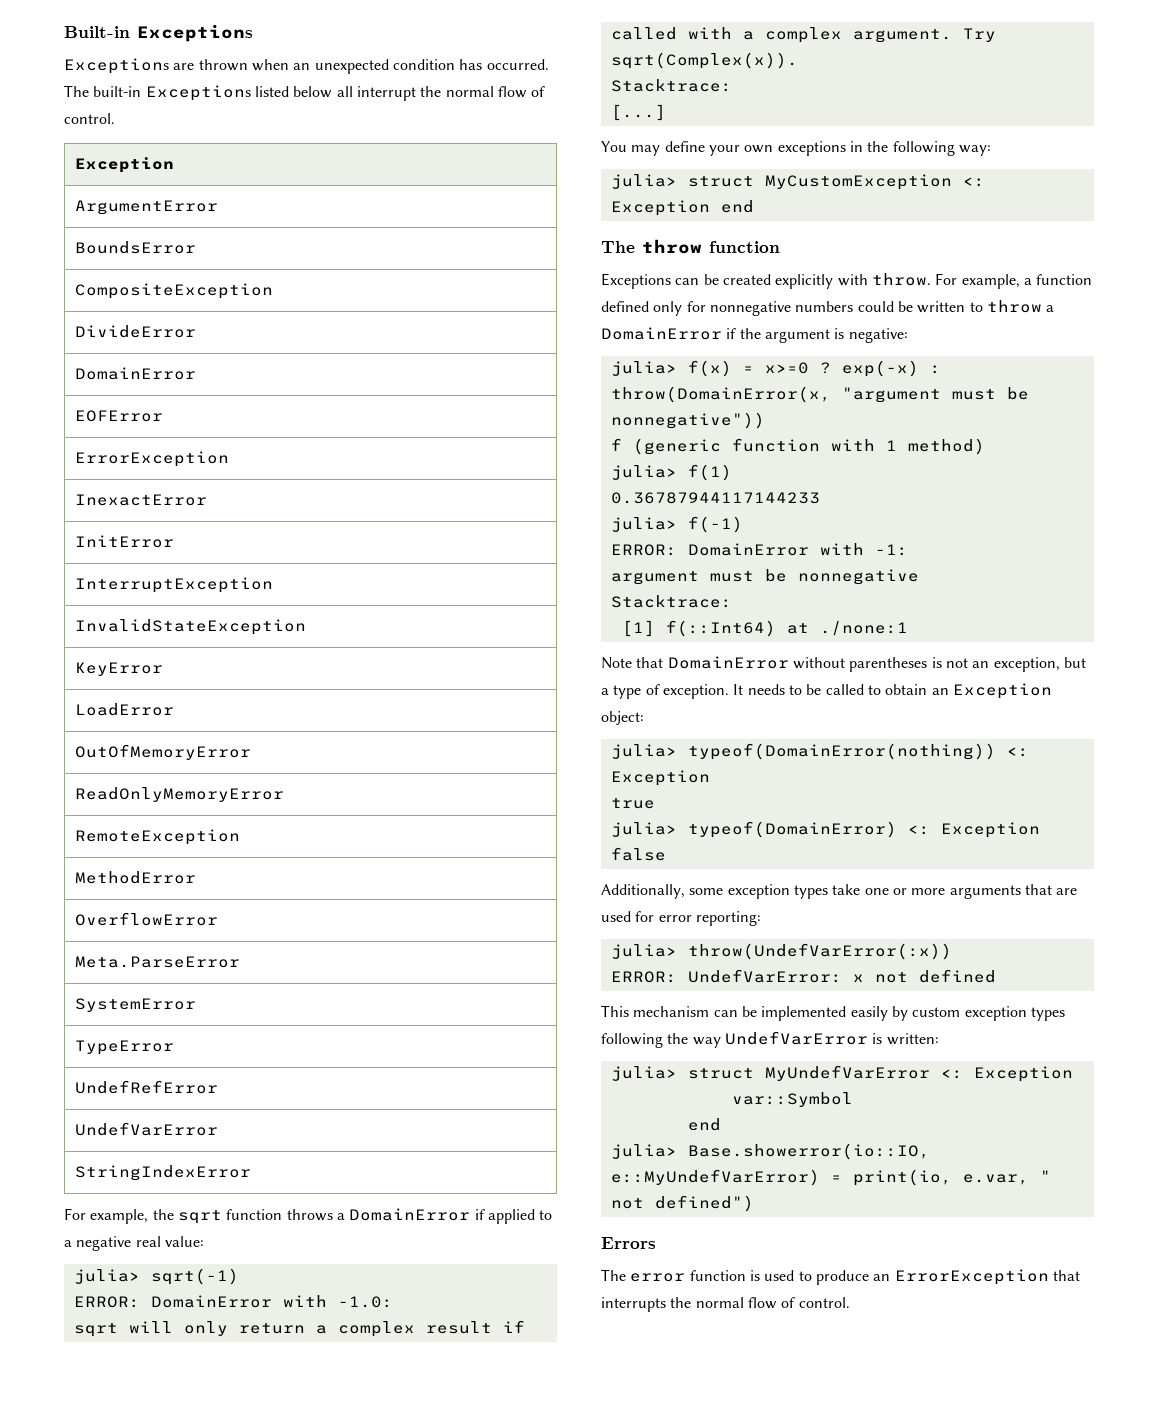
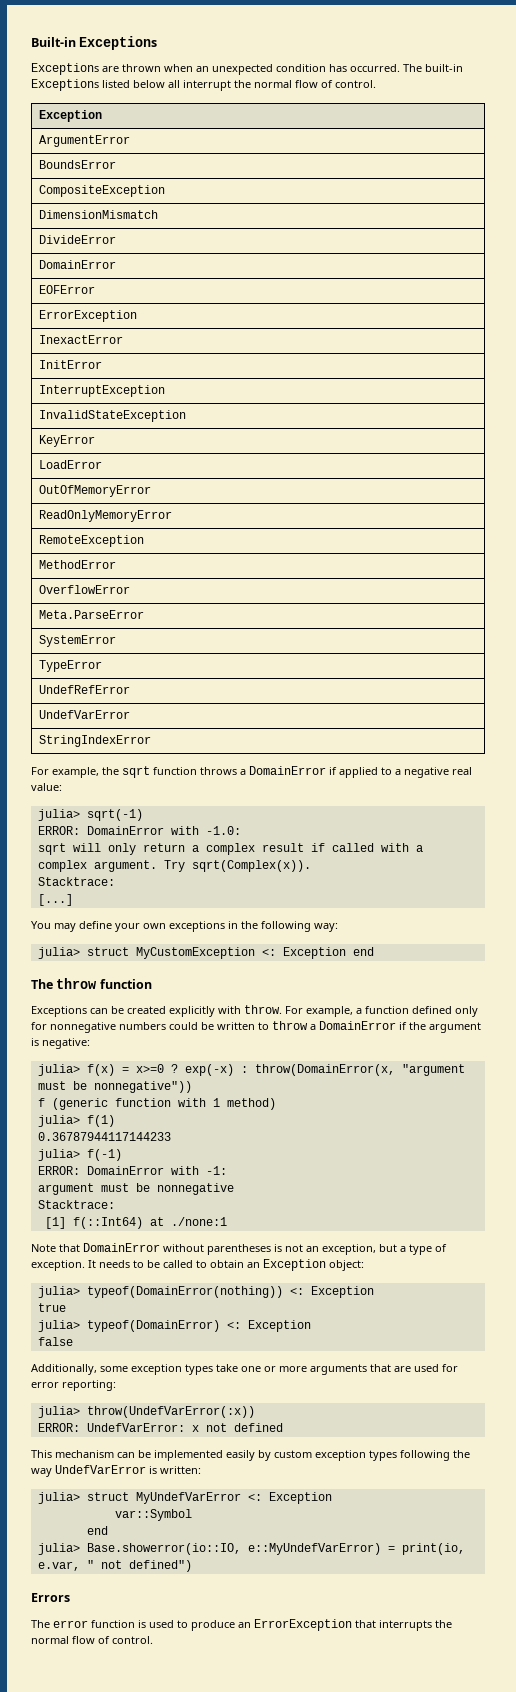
(274, 291) none -> [39,210,159,219] // DimensionMismatch

